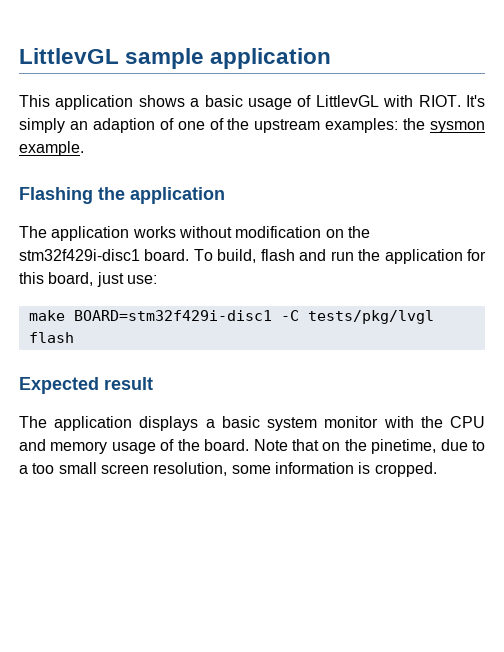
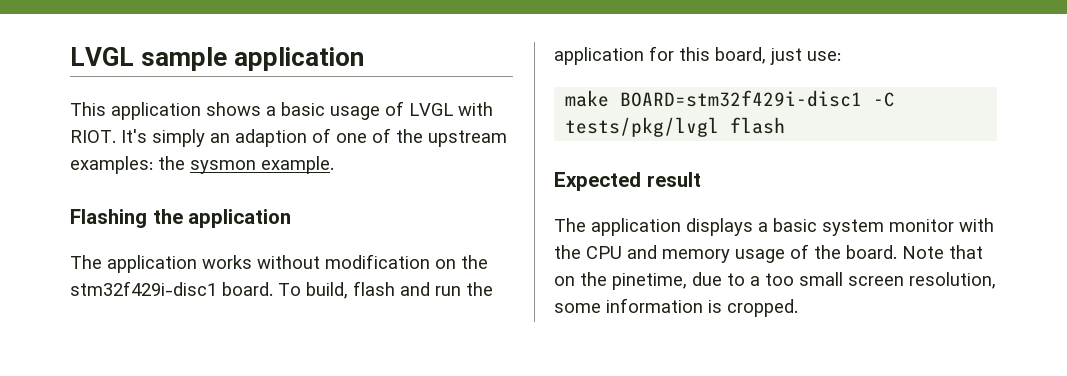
[19,48,119,64] LittlevGL -> [70,47,134,66] LVGL
[315,95,379,107] LittlevGL -> [409,103,453,116] LVGL

